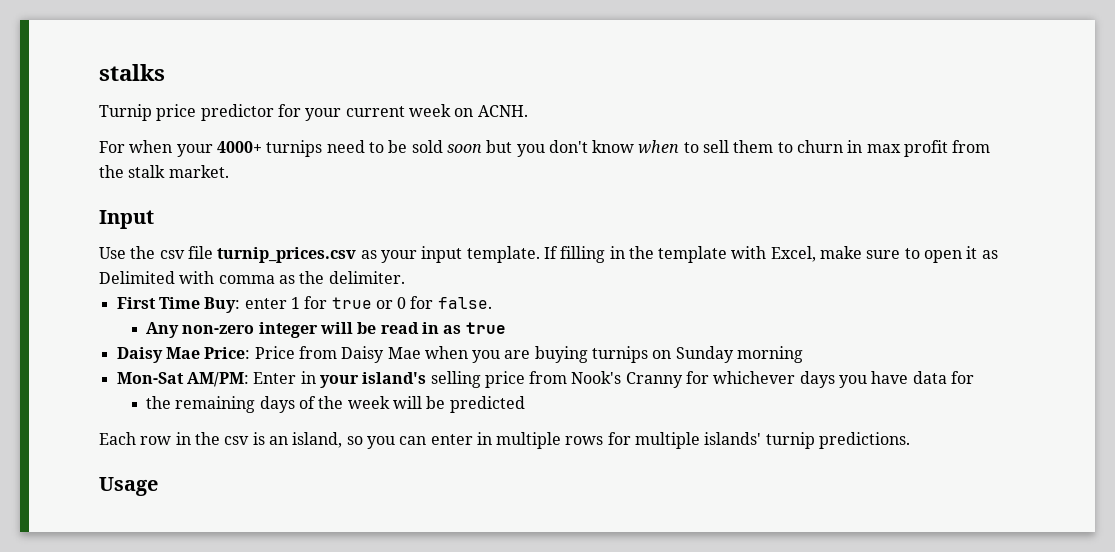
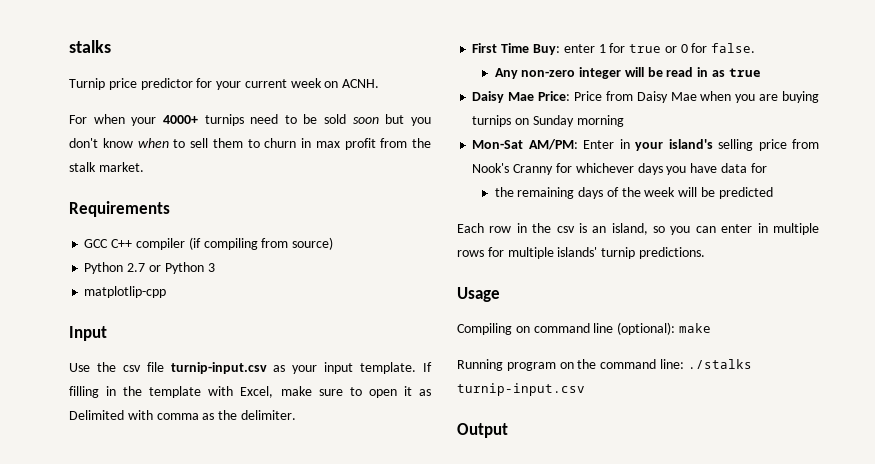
(229, 171) none -> [69,201,170,217] [84,237,334,250] [84,262,215,274] [84,286,167,298] // Requirements // GCC C++ compiler (if compiling from source) // Python 2.7 or Python 3 // matplotlip-cpp
[217,247,357,263] turnip_prices.csv -> [170,362,267,374] turnip-input.csv
(158, 486) none -> [457,322,711,335] [457,359,752,371] [457,383,585,396] [457,423,508,438] // Compiling on command line (optional): make // Running program on the command line: ./stalks turnip-input.csv // Output

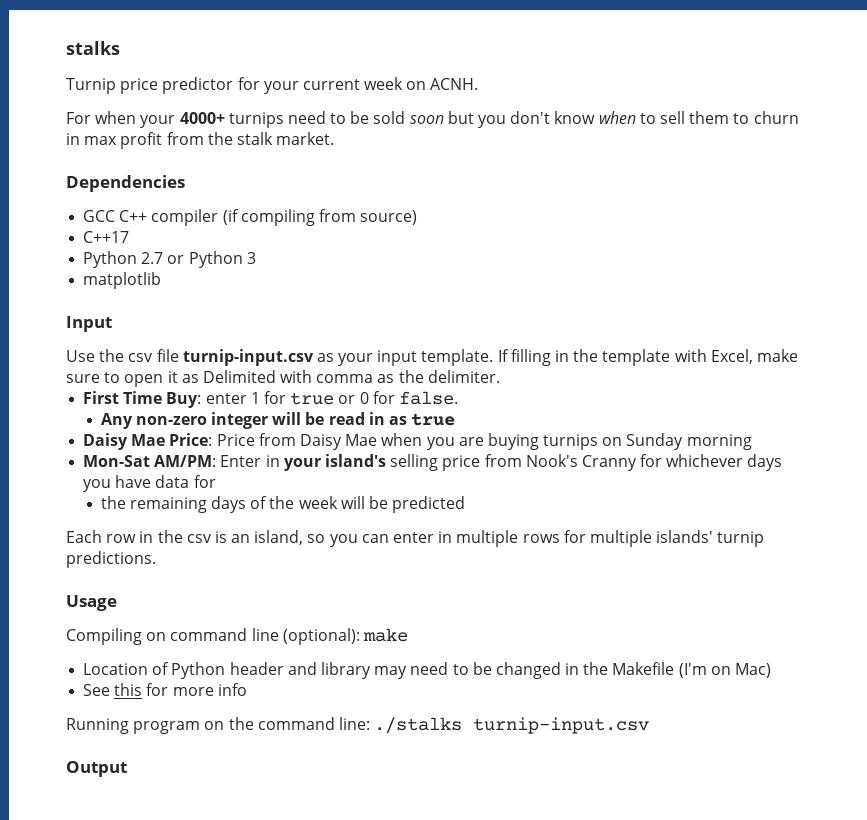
[69,201,170,217] Requirements -> [66,175,185,192] Dependencies
(334, 243) none -> [83,231,130,243] // C++17
[84,286,167,298] matplotlip-cpp -> [83,272,162,289] matplotlib
(711, 328) none -> [83,662,772,679] [83,683,247,696] // Location of Python header and library may need to be changed in the Makefile (I'm on Mac) // See this for more info

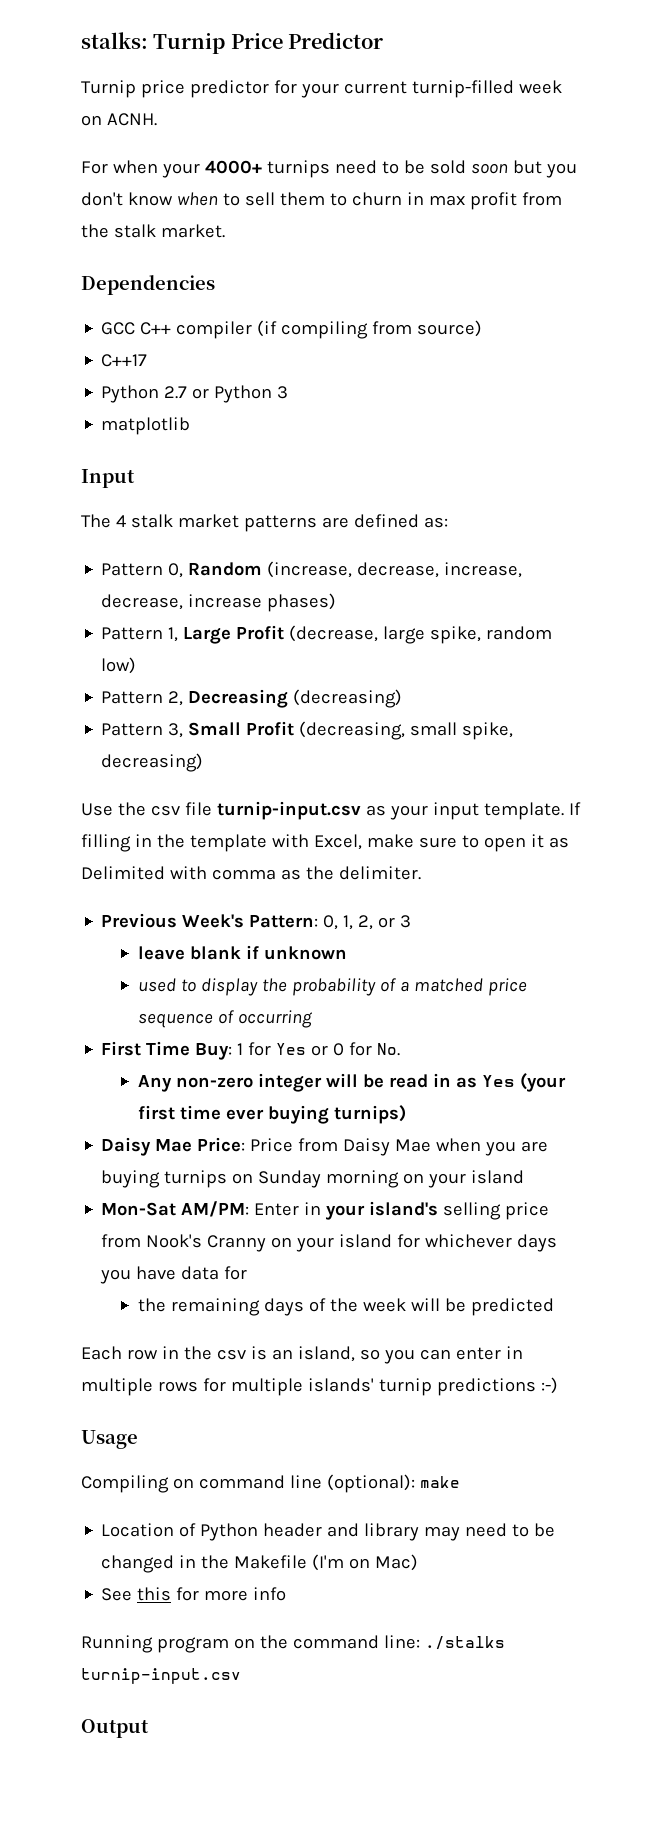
[66,41,120,55] stalks -> [81,32,384,54] stalks: Turnip Price Predictor
(360, 84) none -> [411,80,514,98] turnip-filled
(112, 324) none -> [81,514,448,532] [101,561,523,578] [101,593,337,612] [101,625,553,644] [101,657,137,674] [101,689,403,708] [101,721,514,740] [101,753,204,772] // The 4 stalk market patterns are defined as: // Pattern 0, Random (increase, decrease, increase, decrease, increase phases) // Pattern 1, Large Profit (decrease, large spike, random low) // Pattern 2, Decreasing (decreasing) // Pattern 3, Small Profit (decreasing, small spike, decreasing)
(500, 376) none -> [101,913,412,930] [137,945,347,960] [137,978,527,996] [137,1010,312,1028] // Previous Week's Pattern: 0, 1, 2, or 3 // leave blank if unknown // used to display the probability of a matched price sequence of occurring
[205,393,247,404] enter -> (233, 1051) none
[290,392,335,405] true -> [276,1043,307,1055] Yes
[398,391,458,405] false. -> [377,1043,401,1056] No.
[411,413,456,426] true -> [481,1073,566,1092] [137,1105,406,1124] Yes (your first time ever buying turnips)
(752, 442) none -> [403,1170,525,1188] on your island
(637, 463) none -> [271,1234,393,1252] on your island
[66,551,156,568] predictions. -> [436,1377,558,1396] predictions :-)

